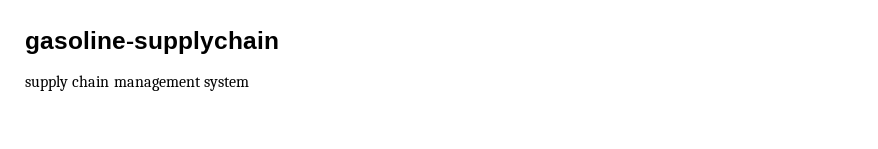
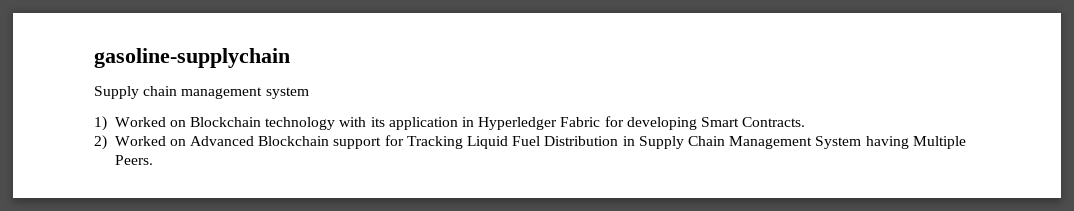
[25,75,68,91] supply -> [94,86,139,99] Supply
(249, 84) none -> [94,116,806,131] [94,135,966,150] [114,155,153,165] // 1) Worked on Blockchain technology with its application in Hyperledger Fabric for developing Smart Contracts. // 2) Worked on Advanced Blockchain support for Tracking Liquid Fuel Distribution in Supply Chain Management System having Multiple Peers.

